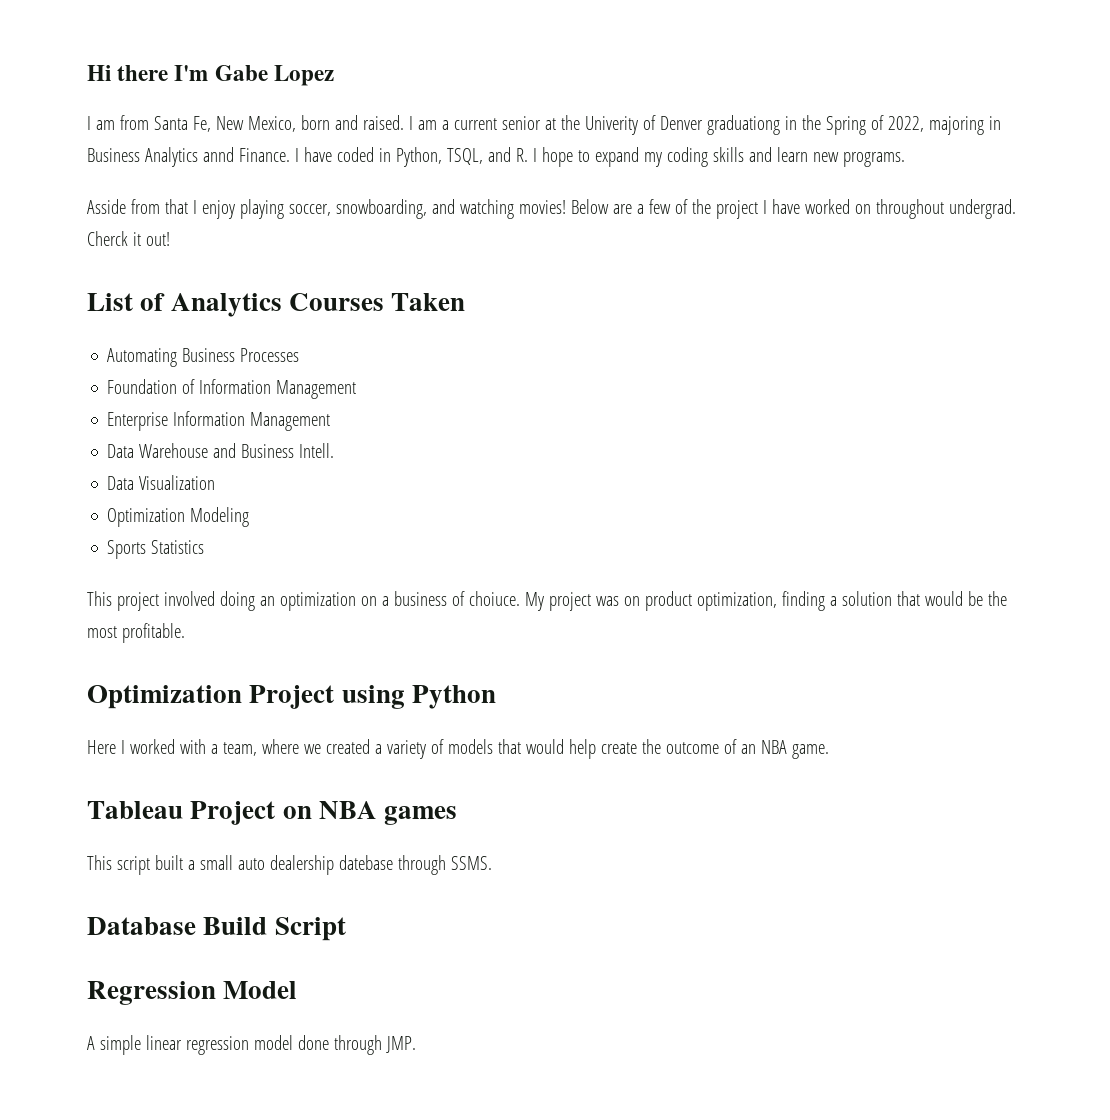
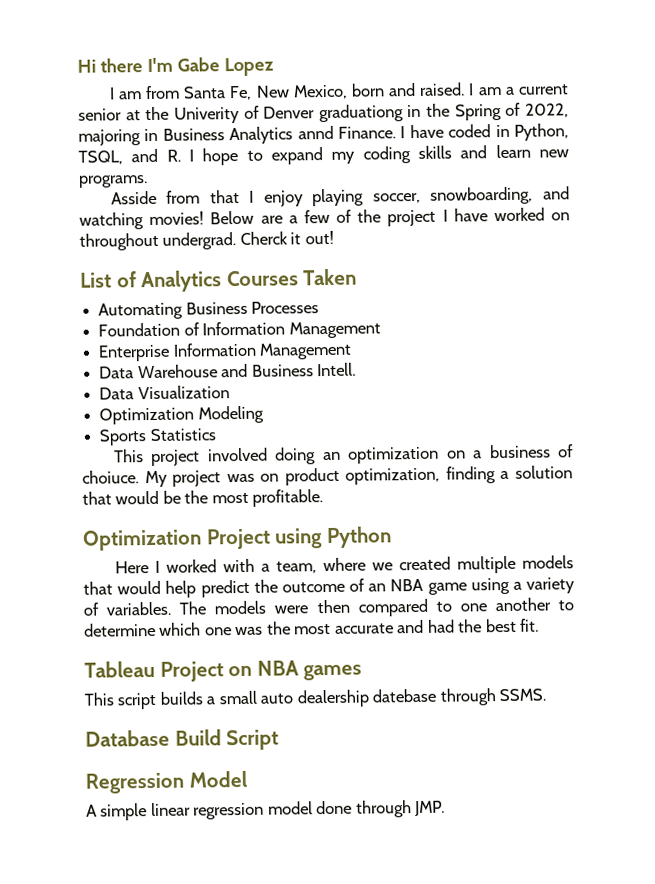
[374,739,444,759] a variety of -> [456,555,516,574] multiple
[600,742,637,754] create -> [200,579,250,598] predict
[791,744,829,759] game. -> [427,577,576,595] [83,597,575,617] [84,618,540,637] game using a variety of variables. The models were then compared to one another to determine which one was the most accurate and had the best fit.
[154,855,183,870] built -> [159,691,203,705] builds

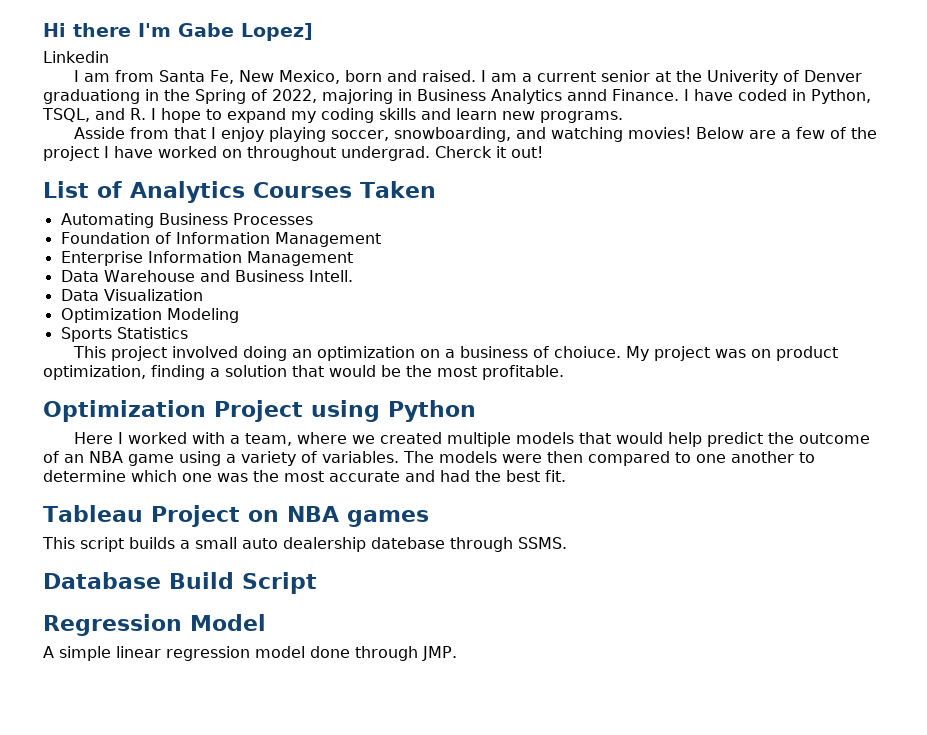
[223,57,274,77] Lopez -> [241,23,313,41] [43,51,109,63] Lopez] // Linkedin

